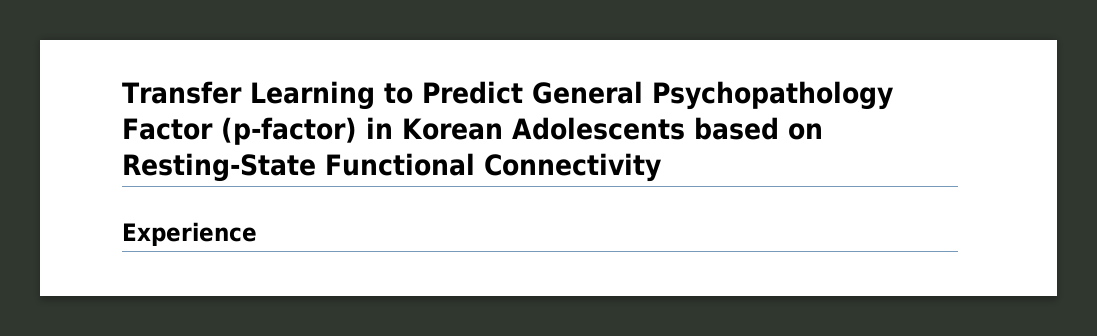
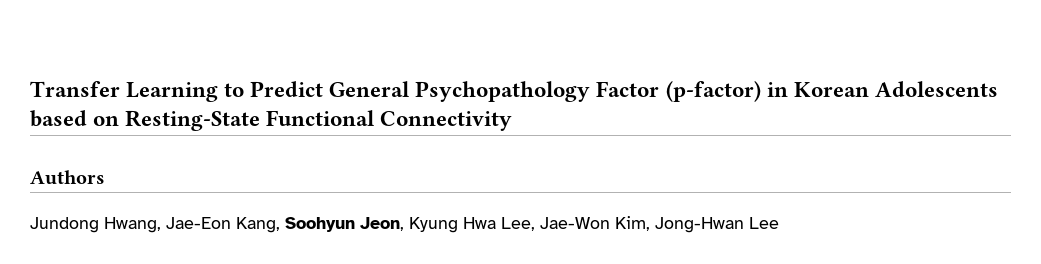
[122,222,257,246] Experience -> [30,170,105,185] [30,216,779,233] Authors // Jundong Hwang, Jae-Eon Kang, Soohyun Jeon, Kyung Hwa Lee, Jae-Won Kim, Jong-Hwan Lee

